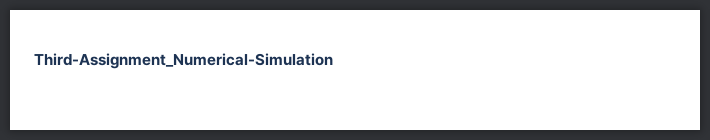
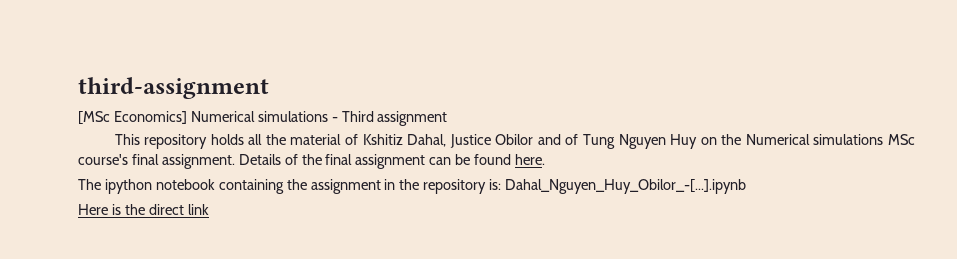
[34,53,333,69] Third-Assignment_Numerical-Simulation -> [78,77,269,99] [78,111,448,126] [114,134,915,149] [78,154,546,169] [78,179,747,194] [78,204,209,215] third-assignment // [MSc Economics] Numerical simulations - Third assignment // This repository holds all the material of Kshitiz Dahal, Justice Obilor and of Tung Nguyen Huy on the Numerical simulations MSc course's final assignment. Details of the final assignment can be found here. // The ipython notebook containing the assignment in the repository is: Dahal_Nguyen_Huy_Obilor_-[...].ipynb // Here is the direct link

